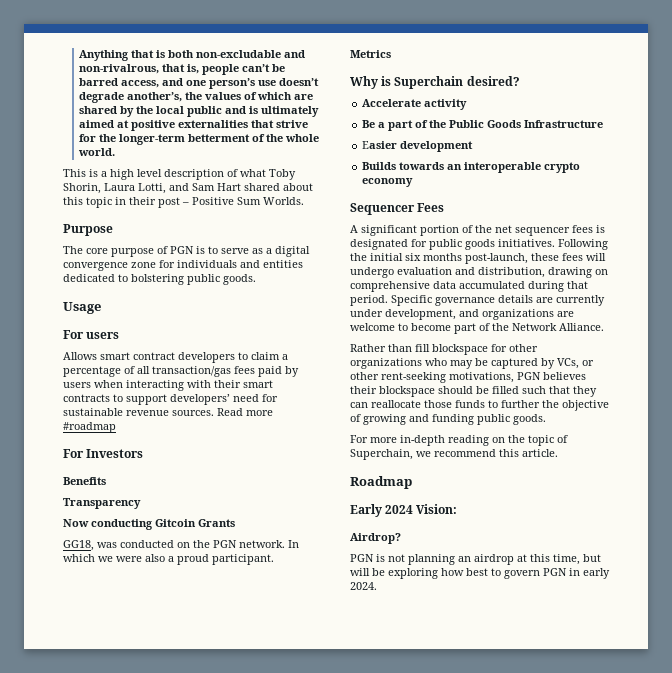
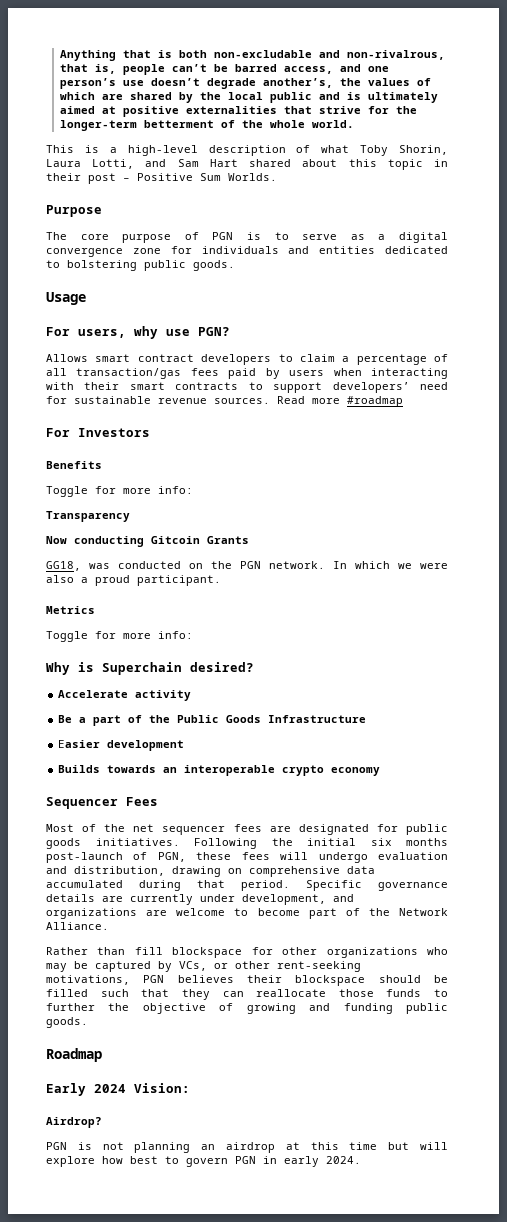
[110,169,162,180] high level -> [127,145,198,156] high-level
[86,332,120,339] users -> [78,326,230,339] users, why use PGN?
(106, 481) none -> [46,486,193,497] // Toggle for more info:
(391, 54) none -> [46,631,193,642] // Toggle for more info:
[350,225,459,236] A significant portion -> [46,824,74,832] Most
[596,225,605,233] is -> [269,826,291,832] are
[465,253,528,264] post-launch, -> [46,852,186,863] post-launch of PGN,
[350,435,568,446] [350,449,558,460] // For more in-depth reading on the topic of Superchain, we recommend this article. -> (88, 1022) none
[553,554,580,565] time, -> [349,1142,378,1150] time
[372,568,438,579] be exploring -> [46,1156,95,1167] explore

